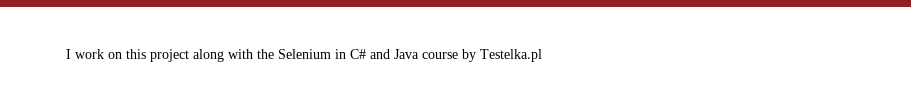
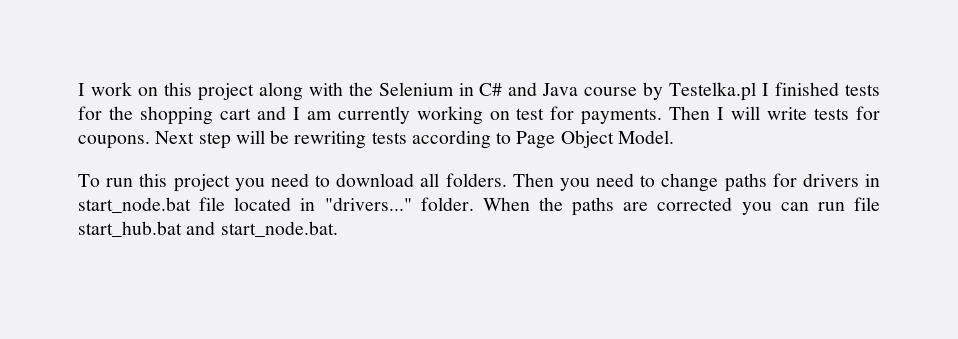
(542, 55) none -> [762,82,881,96] [78,106,881,125] [78,130,674,149] [78,173,880,192] [78,197,880,216] [78,221,338,237] I finished tests for the shopping cart and I am currently working on test for payments. Then I will write tests for coupons. Next step will be rewriting tests according to Page Object Model. // To run this project you need to download all folders. Then you need to change paths for drivers in start_node.bat file located in "drivers..." folder. When the paths are corrected you can run file start_hub.bat and start_node.bat.

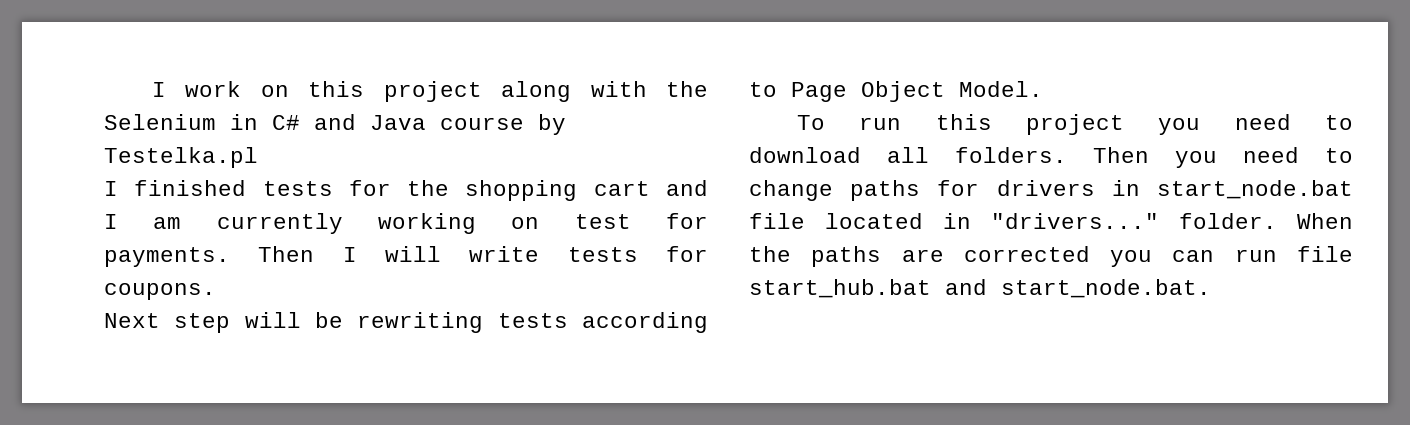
(757, 91) none -> (258, 157) //
(150, 142) none -> (216, 291) //

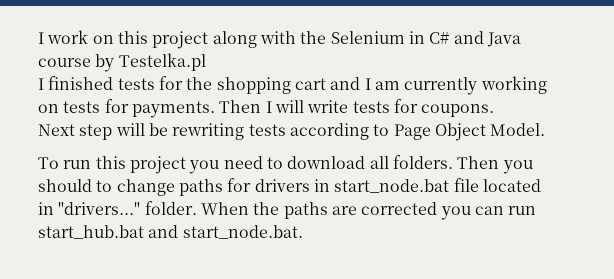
[574,214,631,229] test -> [63,101,101,113] tests
[1243,147,1299,163] need -> [38,179,92,192] should
[1297,246,1353,262] file -> (537, 210) none

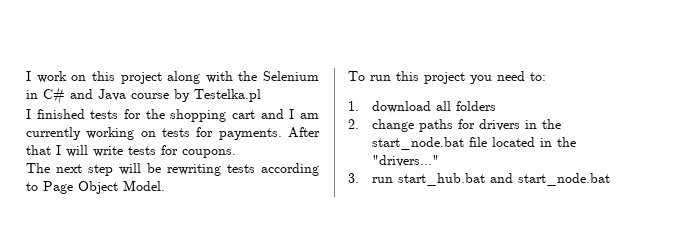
[219,100,262,113] Then -> [288,127,321,138] [26,145,51,155] After that
[38,124,75,136] Next -> [26,163,82,173] The next
[266,155,533,174] [38,179,113,192] to download all folders. Then you should to -> [530,72,546,81] [348,101,496,113] [348,119,359,129] to: // 1. download all folders // 2.
(330, 185) none -> [541,119,561,129] the
(54, 208) none -> [556,137,576,147] the
[144,201,504,220] folder. When the paths are corrected you can -> [348,173,359,183] // 3.
[182,225,303,239] start_node.bat. -> [517,173,610,186] start_node.bat

